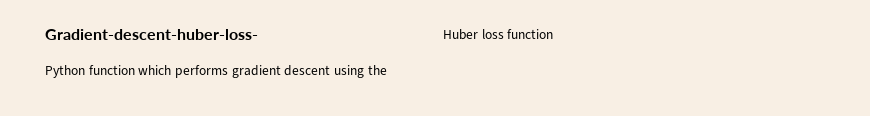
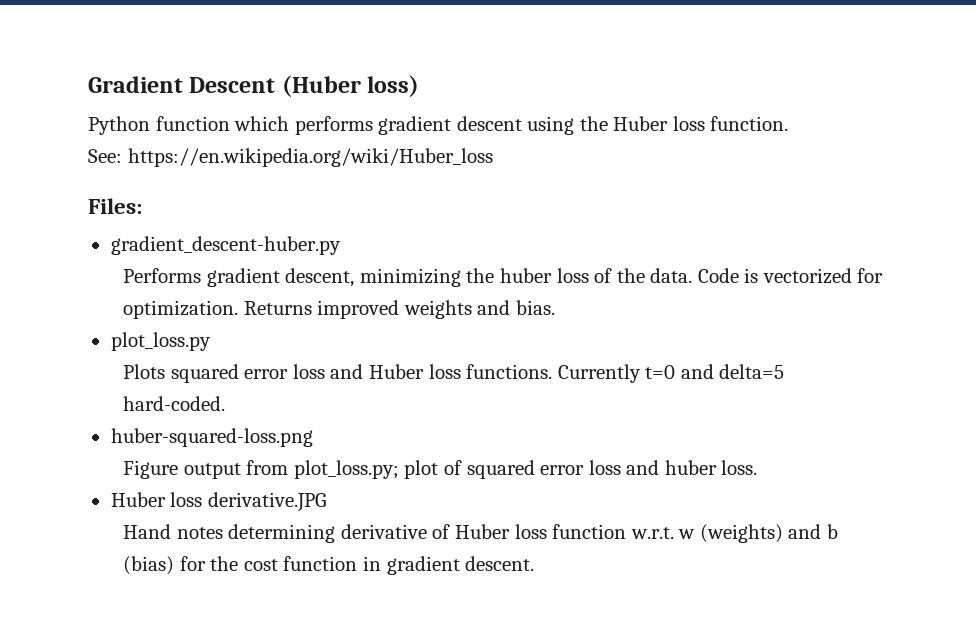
[45,29,258,40] Gradient-descent-huber-loss- -> [88,75,420,97] Gradient Descent (Huber loss)
[507,29,554,39] function -> [710,116,789,131] [88,148,493,167] [88,198,142,214] [110,236,341,255] [123,268,884,287] [123,300,555,319] [110,332,211,351] [123,364,785,383] [123,396,226,411] [110,428,313,447] [123,460,758,479] [110,492,326,512] [123,524,838,543] [123,556,535,575] function. // See: https://en.wikipedia.org/wiki/Huber_loss // Files: // gradient_descent-huber.py // Performs gradient descent, minimizing the huber loss of the data. Code is vectorized for optimization. Returns improved weights and bias. // plot_loss.py // Plots squared error loss and Huber loss functions. Currently t=0 and delta=5 hard-coded. // huber-squared-loss.png // Figure output from plot_loss.py; plot of squared error loss and huber loss. // Huber loss derivative.JPG // Hand notes determining derivative of Huber loss function w.r.t. w (weights) and b (bias) for the cost function in gradient descent.

